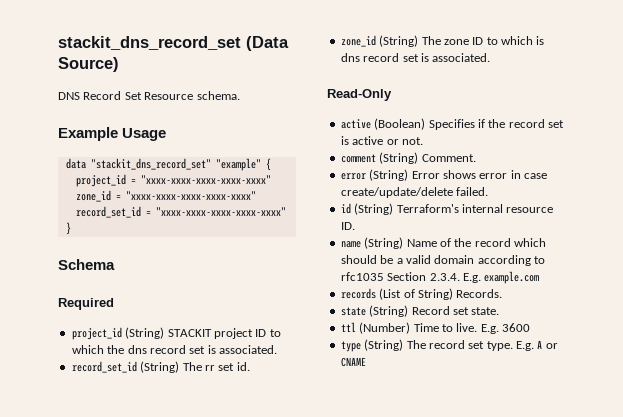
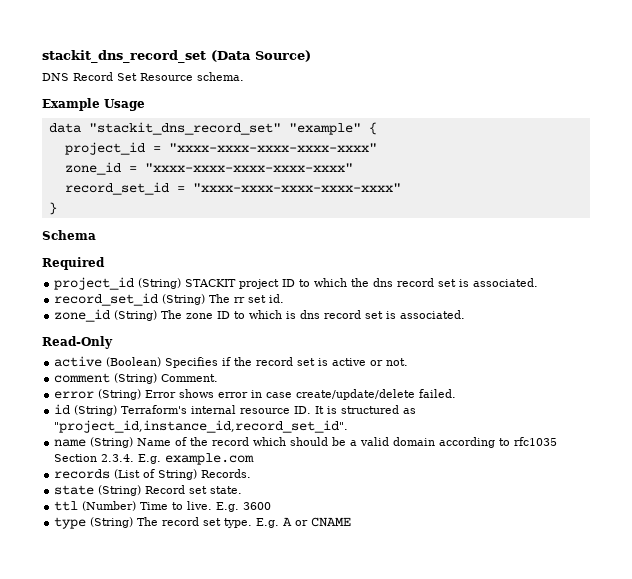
(355, 226) none -> [315,405,417,414] [54,420,349,433] It is structured as "project_id,instance_id,record_set_id".

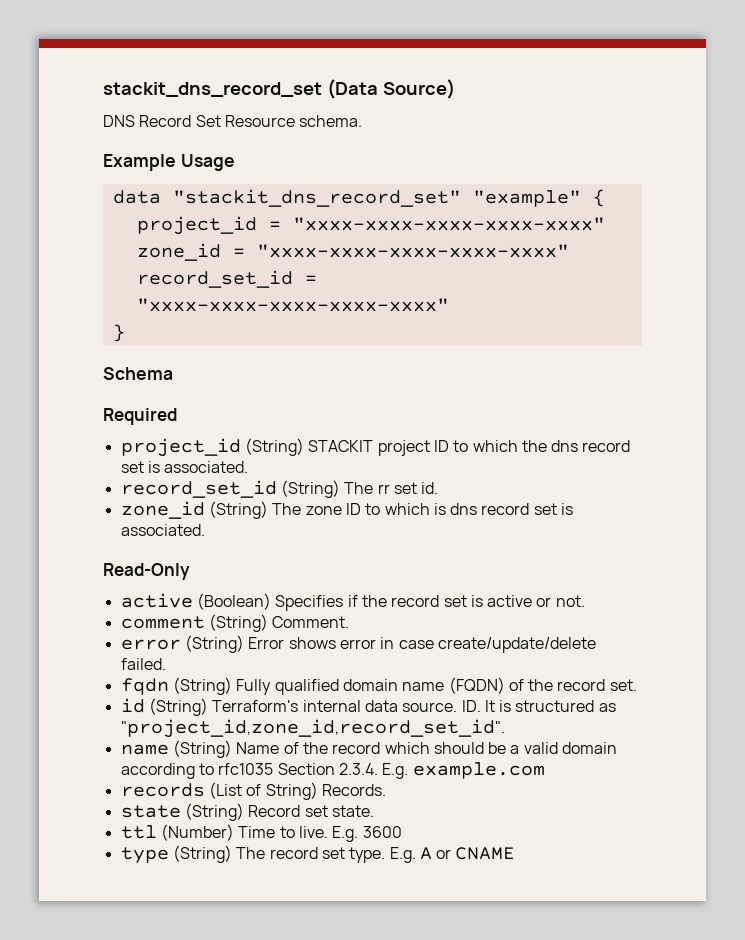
(457, 393) none -> [120,677,637,695] // fqdn (String) Fully qualified domain name (FQDN) of the record set.
[240,408,291,414] resource -> [364,700,458,712] data source.
[54,420,349,433] "project_id,instance_id,record_set_id". -> [120,719,505,738] "project_id,zone_id,record_set_id".

